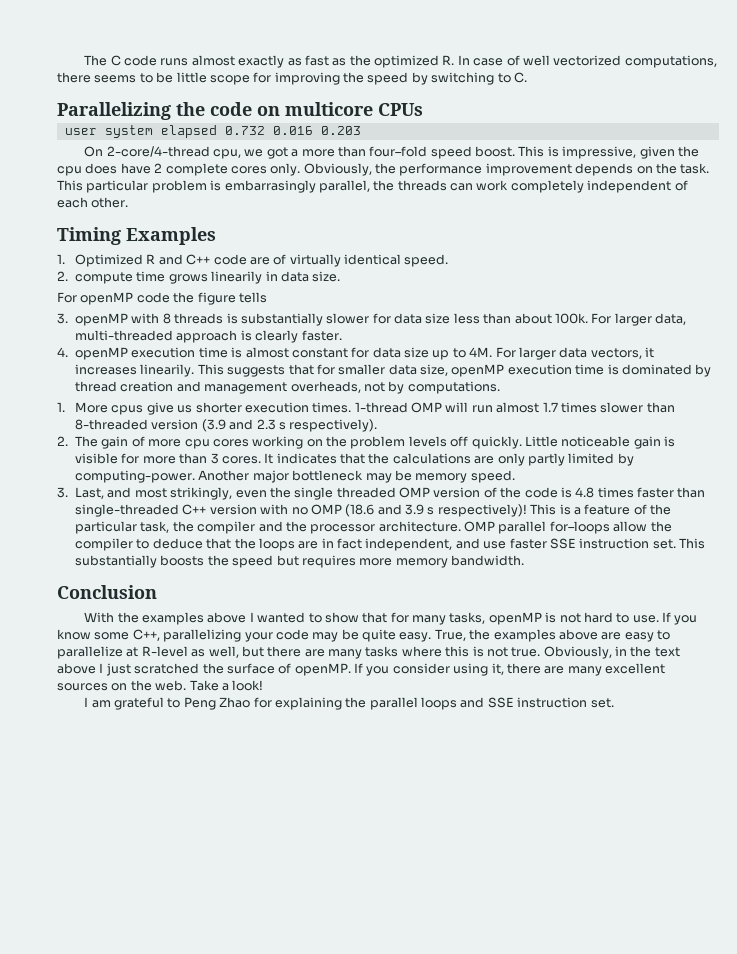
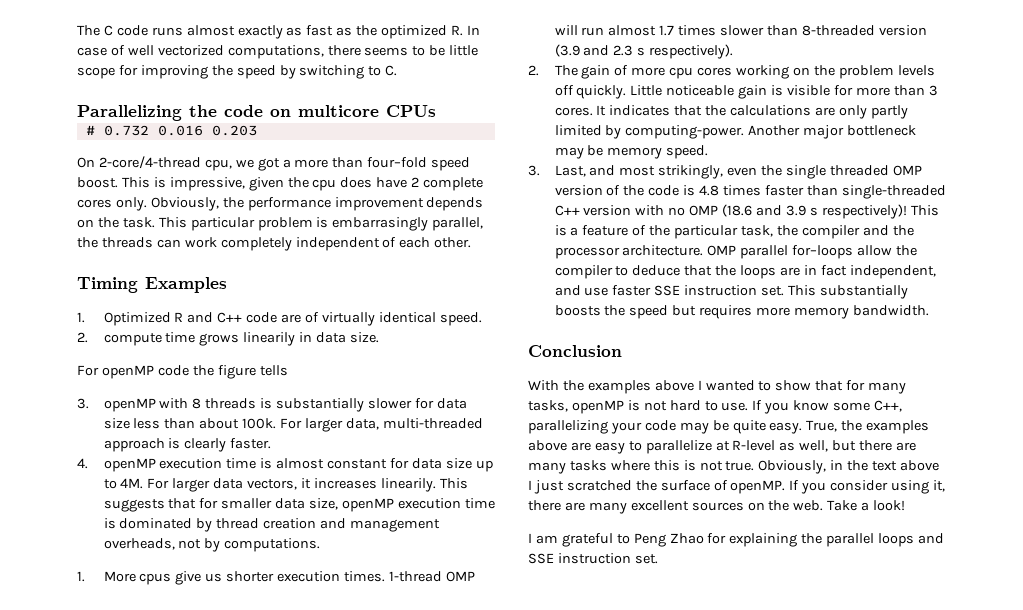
[64,125,217,138] user system elapsed -> [85,125,95,135] #

